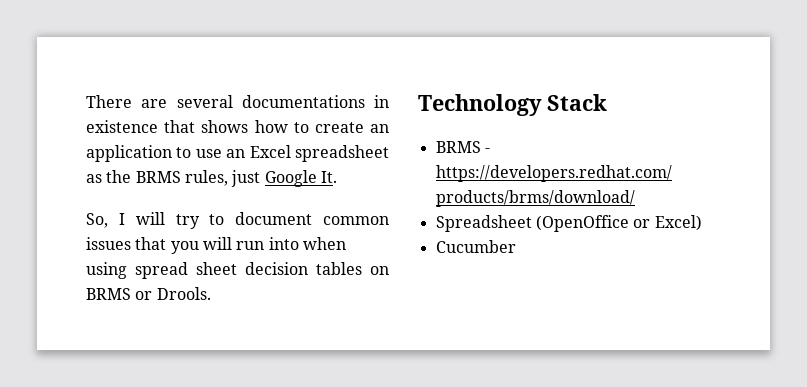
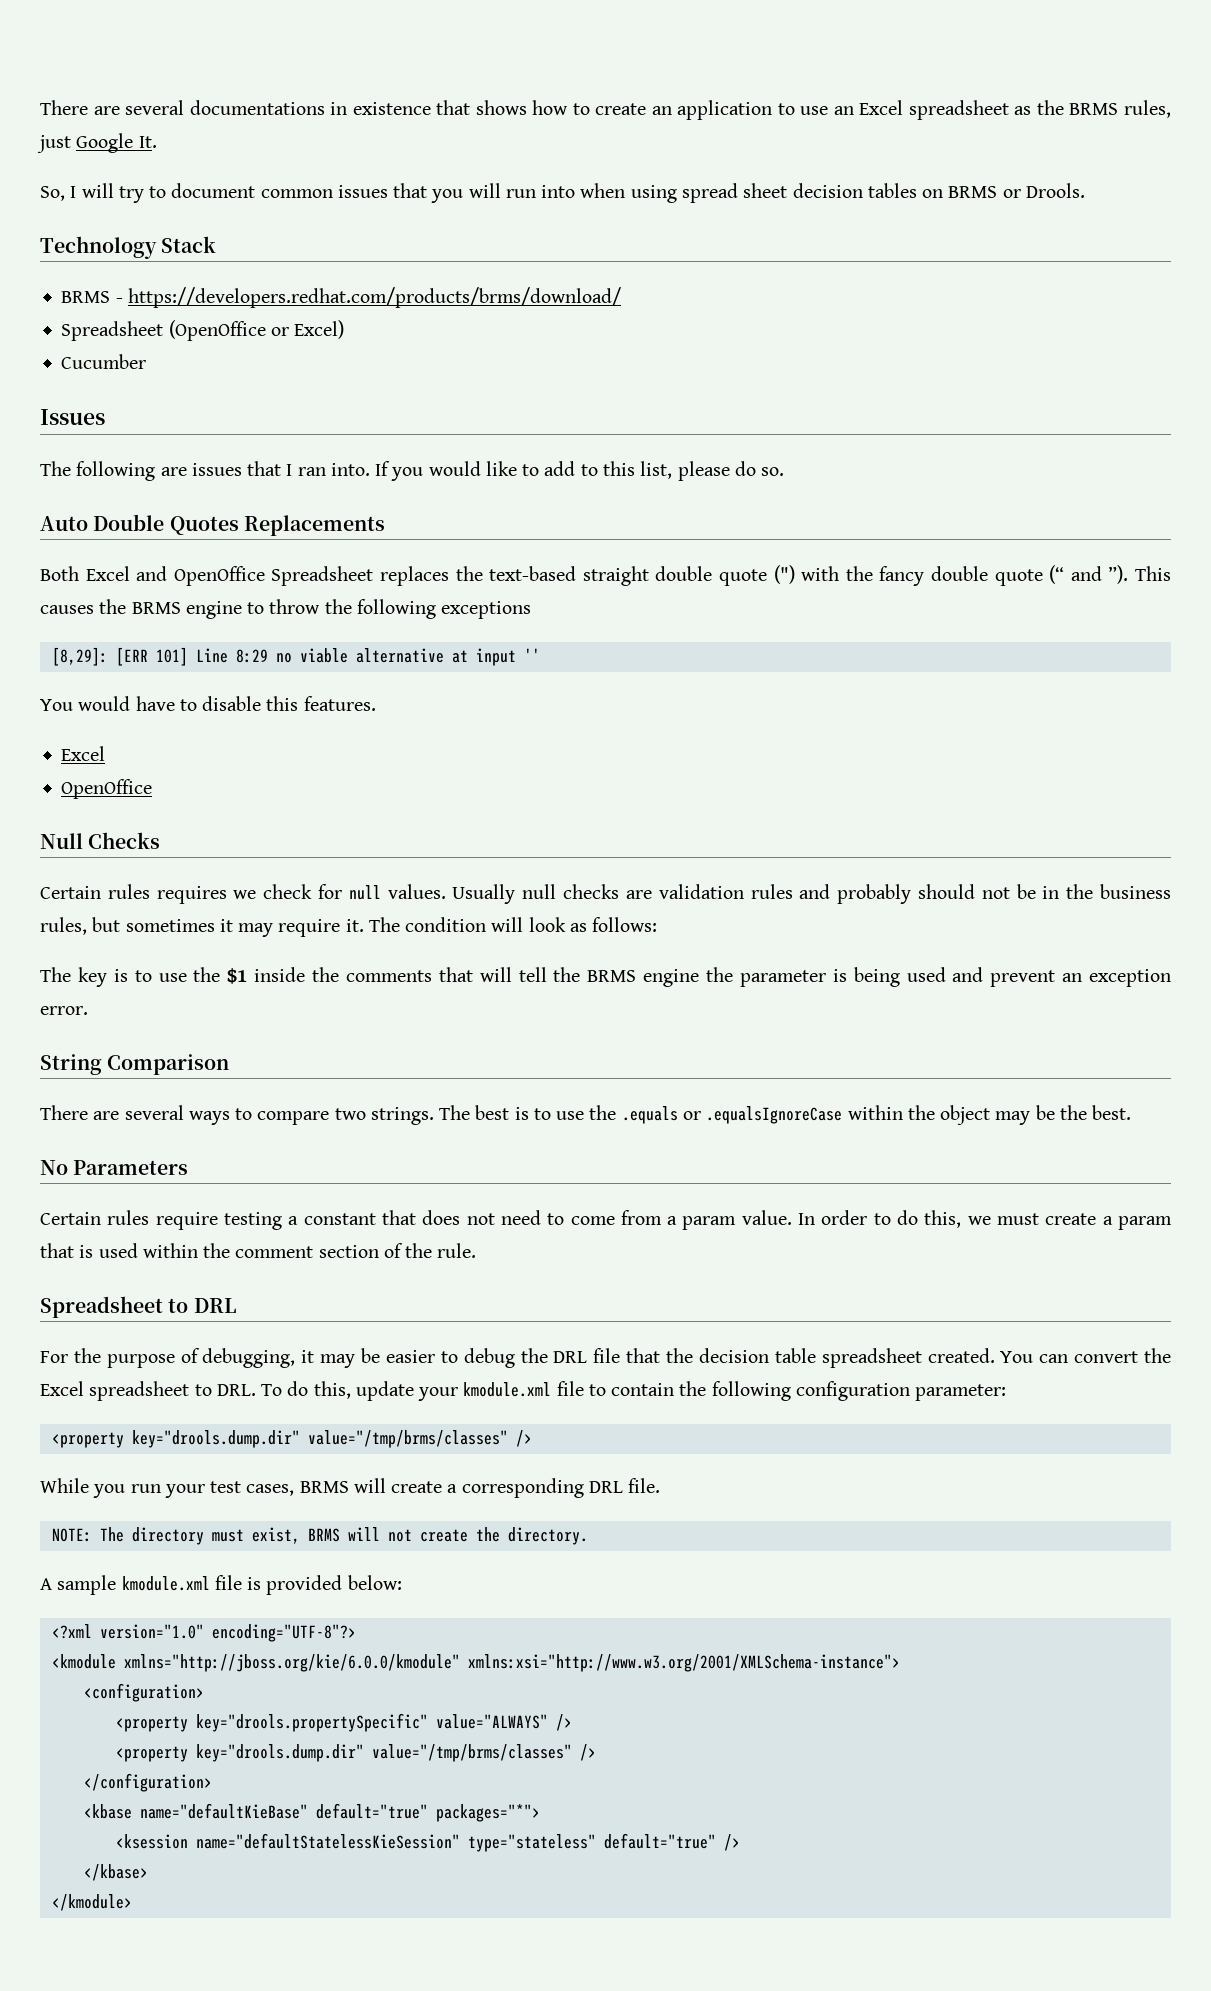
(516, 246) none -> [40,409,105,425] [40,461,785,481] [40,514,385,536] [40,565,1171,586] [40,599,532,619] [51,647,540,666] [40,696,376,711] [61,746,106,761] [61,779,153,799] [40,832,161,849] [40,884,1172,904] [40,917,658,937] [40,967,1171,987] [40,1006,88,1015] [40,1054,230,1075] [40,1105,1132,1125] [40,1160,189,1175] [40,1210,1173,1230] [40,1243,477,1258] [40,1296,237,1318] [40,1348,1171,1368] [40,1381,1007,1401] [51,1430,532,1448] [40,1478,661,1498] [51,1527,588,1545] [40,1575,402,1595] [51,1624,356,1642] [51,1654,900,1672] [83,1683,204,1702] [115,1713,572,1732] [115,1744,596,1762] [83,1773,212,1792] [83,1803,540,1822] [115,1833,740,1852] [83,1864,148,1881] [51,1894,132,1911] // Issues // The following are issues that I ran into. If you would like to add to this list, please do so. // Auto Double Quotes Replacements // Both Excel and OpenOffice Spreadsheet replaces the text-based straight double quote (") with the fancy double quote (“ and ”). This causes the BRMS engine to throw the following exceptions // [8,29]: [ERR 101] Line 8:29 no viable alternative at input '' // You would have to disable this features. // Excel // OpenOffice // Null Checks // Certain rules requires we check for null values. Usually null checks are validation rules and probably should not be in the business rules, but sometimes it may require it. The condition will look as follows: // The key is to use the $1 inside the comments that will tell the BRMS engine the parameter is being used and prevent an exception error. // String Comparison // There are several ways to compare two strings. The best is to use the .equals or .equalsIgnoreCase within the object may be the best. // No Parameters // Certain rules require testing a constant that does not need to come from a param value. In order to do this, we must create a param that is used within the comment section of the rule. // Spreadsheet to DRL // For the purpose of debugging, it may be easier to debug the DRL file that the decision table spreadsheet created. You can convert the Excel spreadsheet to DRL. To do this, update your kmodule.xml file to contain the following configuration parameter: // <property key="drools.dump.dir" value="/tmp/brms/classes" /> // While you run your test cases, BRMS will create a corresponding DRL file. // NOTE: The directory must exist, BRMS will not create the directory. // A sample kmodule.xml file is provided below: // <?xml version="1.0" encoding="UTF-8"?> // <kmodule xmlns="http://jboss.org/kie/6.0.0/kmodule" xmlns:xsi="http://www.w3.org/2001/XMLSchema-instance"> // <configuration> // <property key="drools.propertySpecific" value="ALWAYS" /> // <property key="drools.dump.dir" value="/tmp/brms/classes" /> // </configuration> // <kbase name="defaultKieBase" default="true" packages="*"> // <ksession name="defaultStatelessKieSession" type="stateless" default="true" /> // </kbase> // </kmodule>

